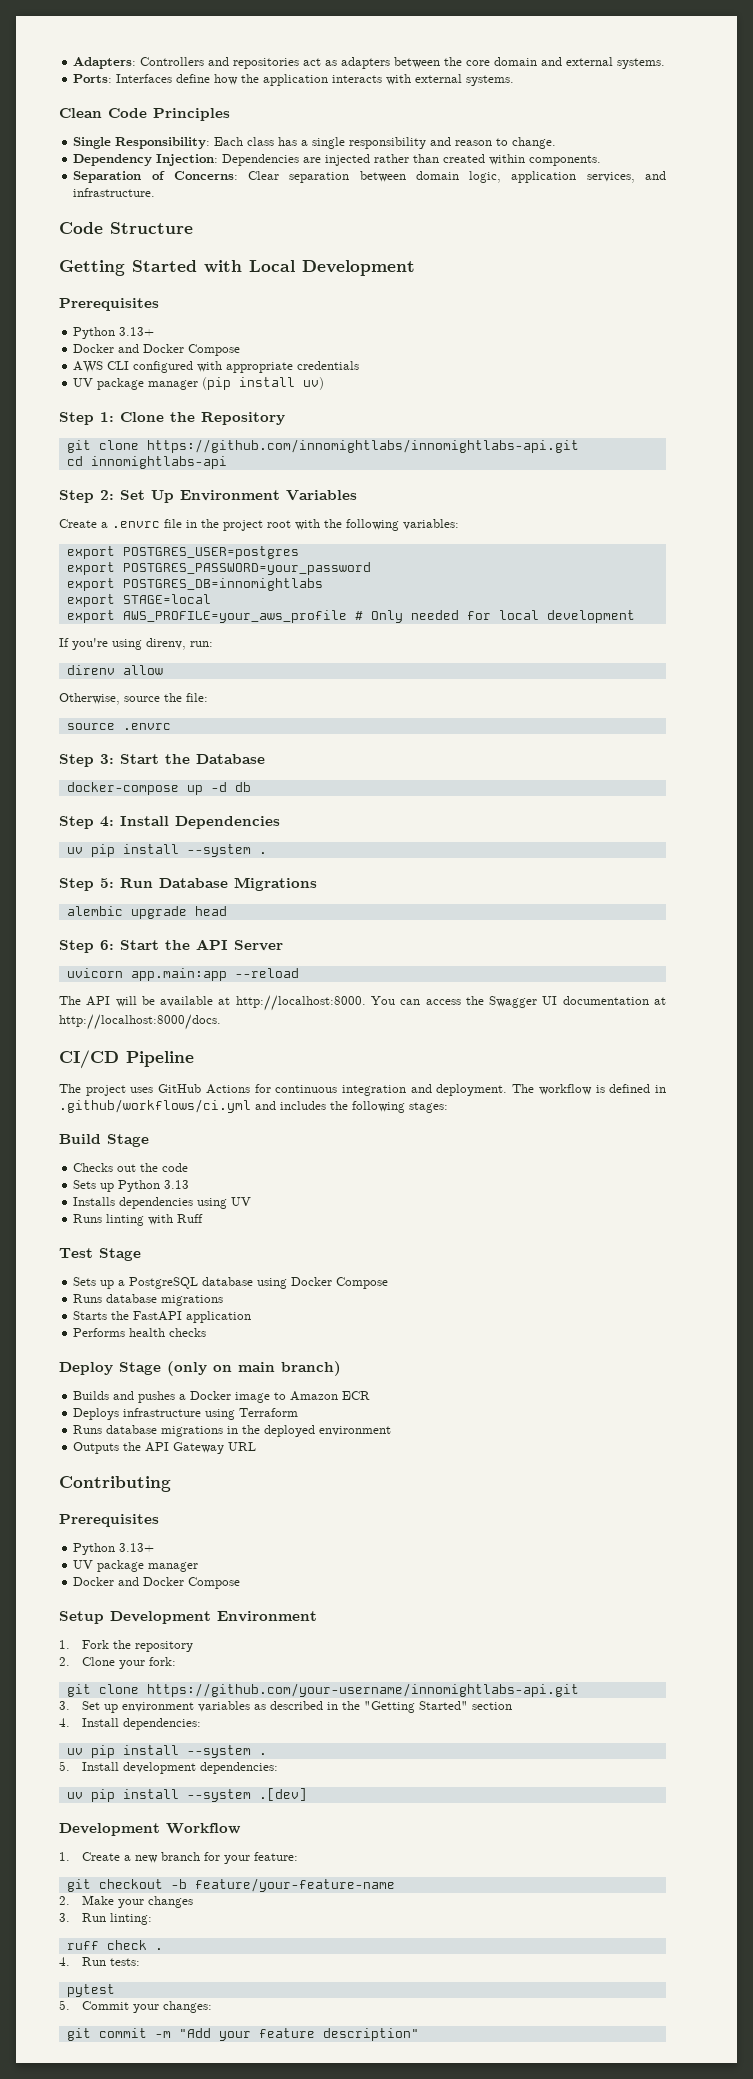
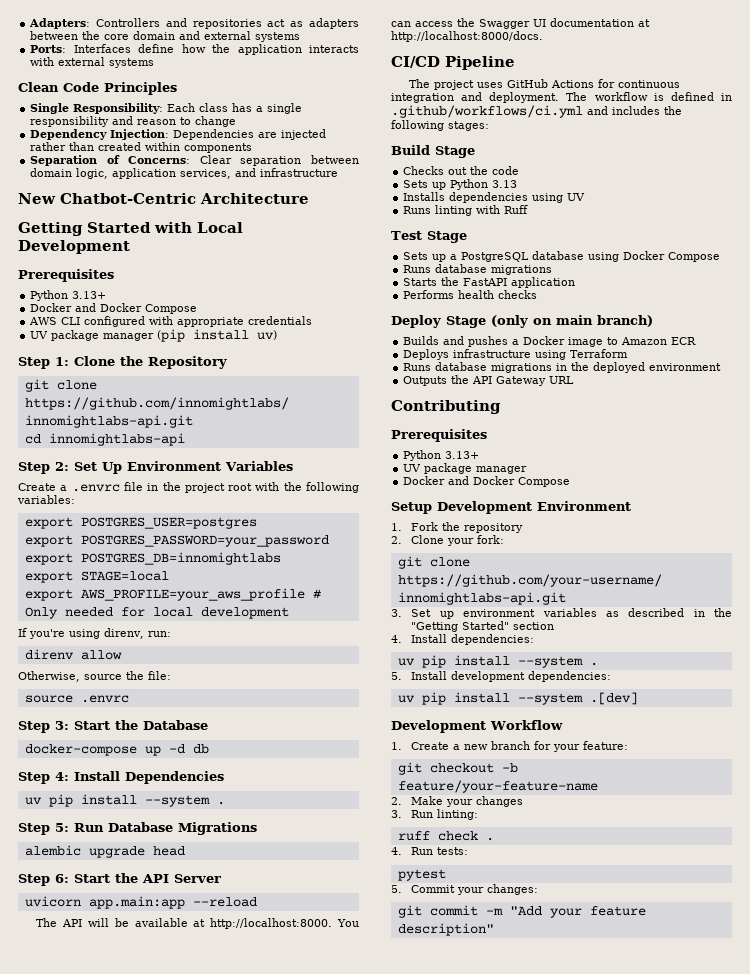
[617,58,666,69] systems. -> [255,32,301,42] systems
[466,75,515,86] systems. -> [109,58,155,68] systems
[512,137,557,149] change. -> [195,116,237,127] change
[529,155,602,166] components. -> [184,143,253,153] components
[73,188,156,197] [59,222,193,234] infrastructure. // Code Structure -> [260,168,339,177] [18,193,309,204] infrastructure // New Chatbot-Centric Architecture

